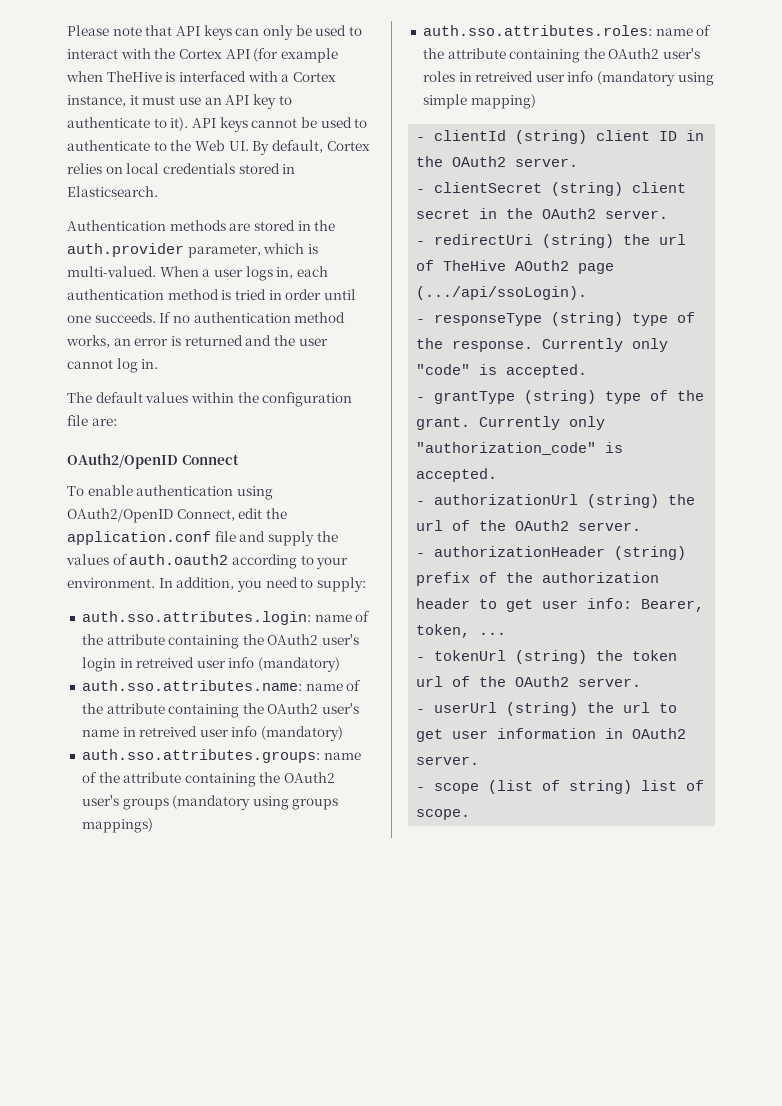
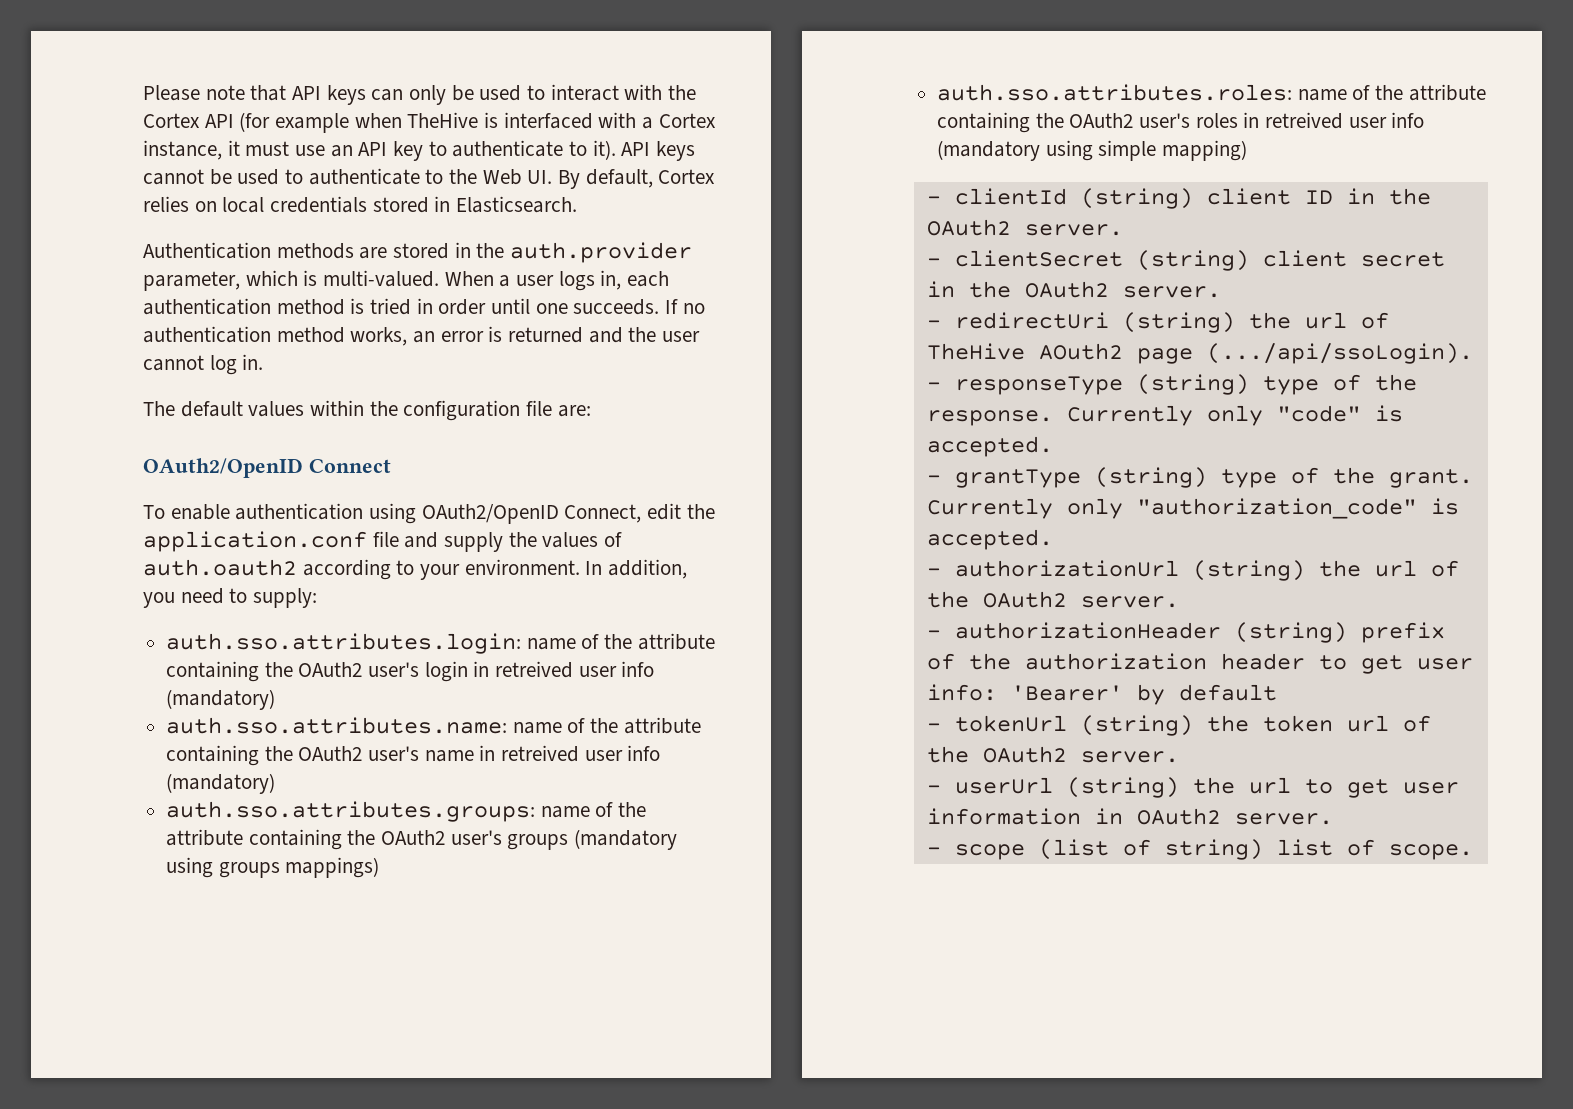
[641,599,705,612] [416,624,507,638] Bearer, token, ... -> [1010,684,1277,705] 'Bearer' by default

